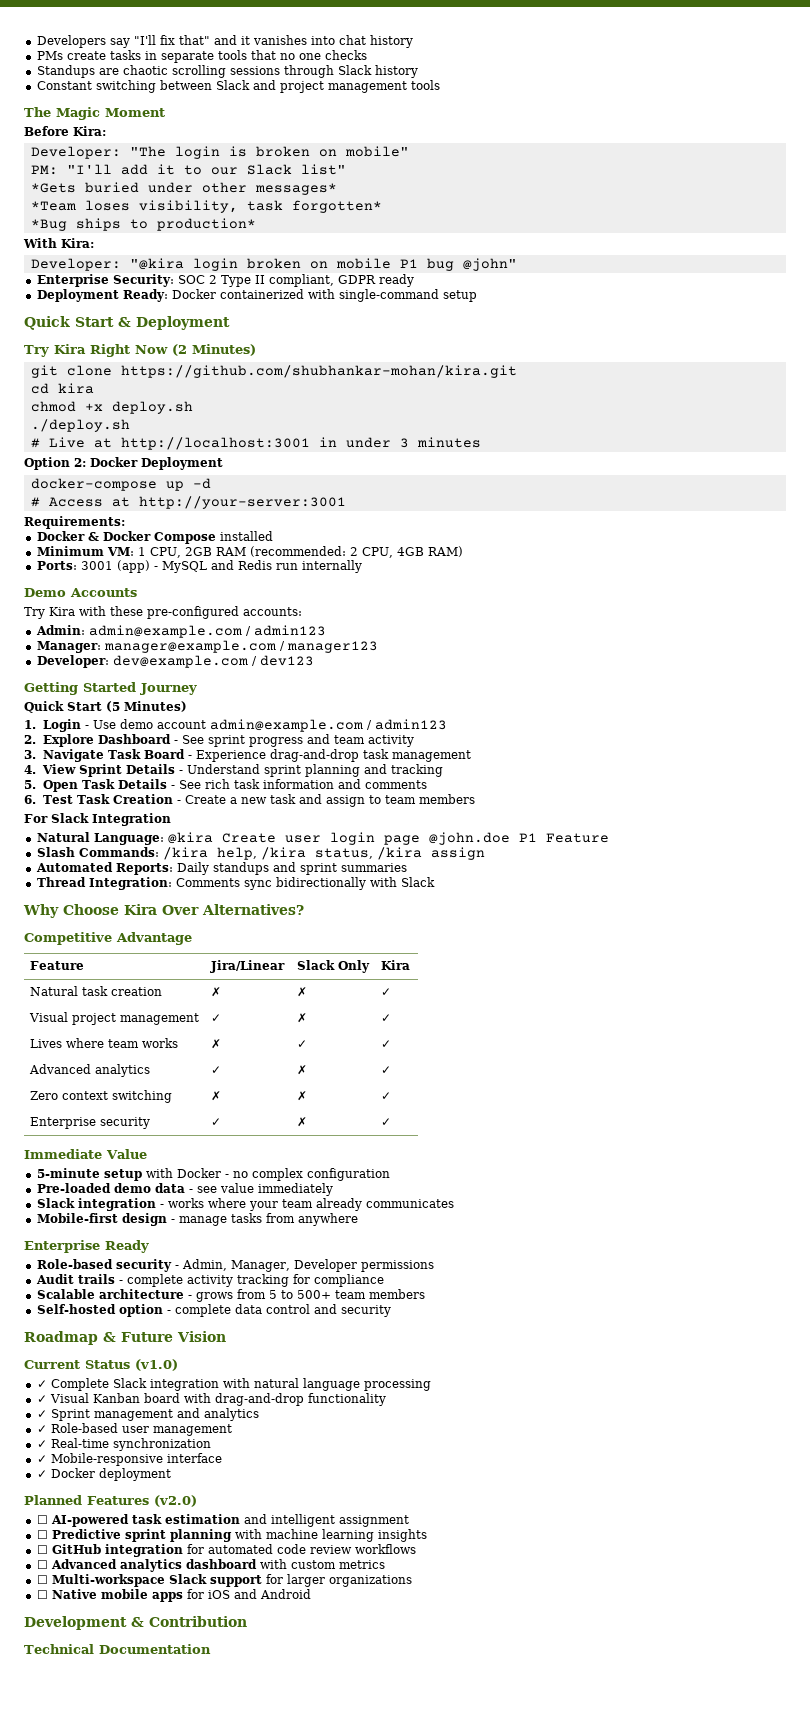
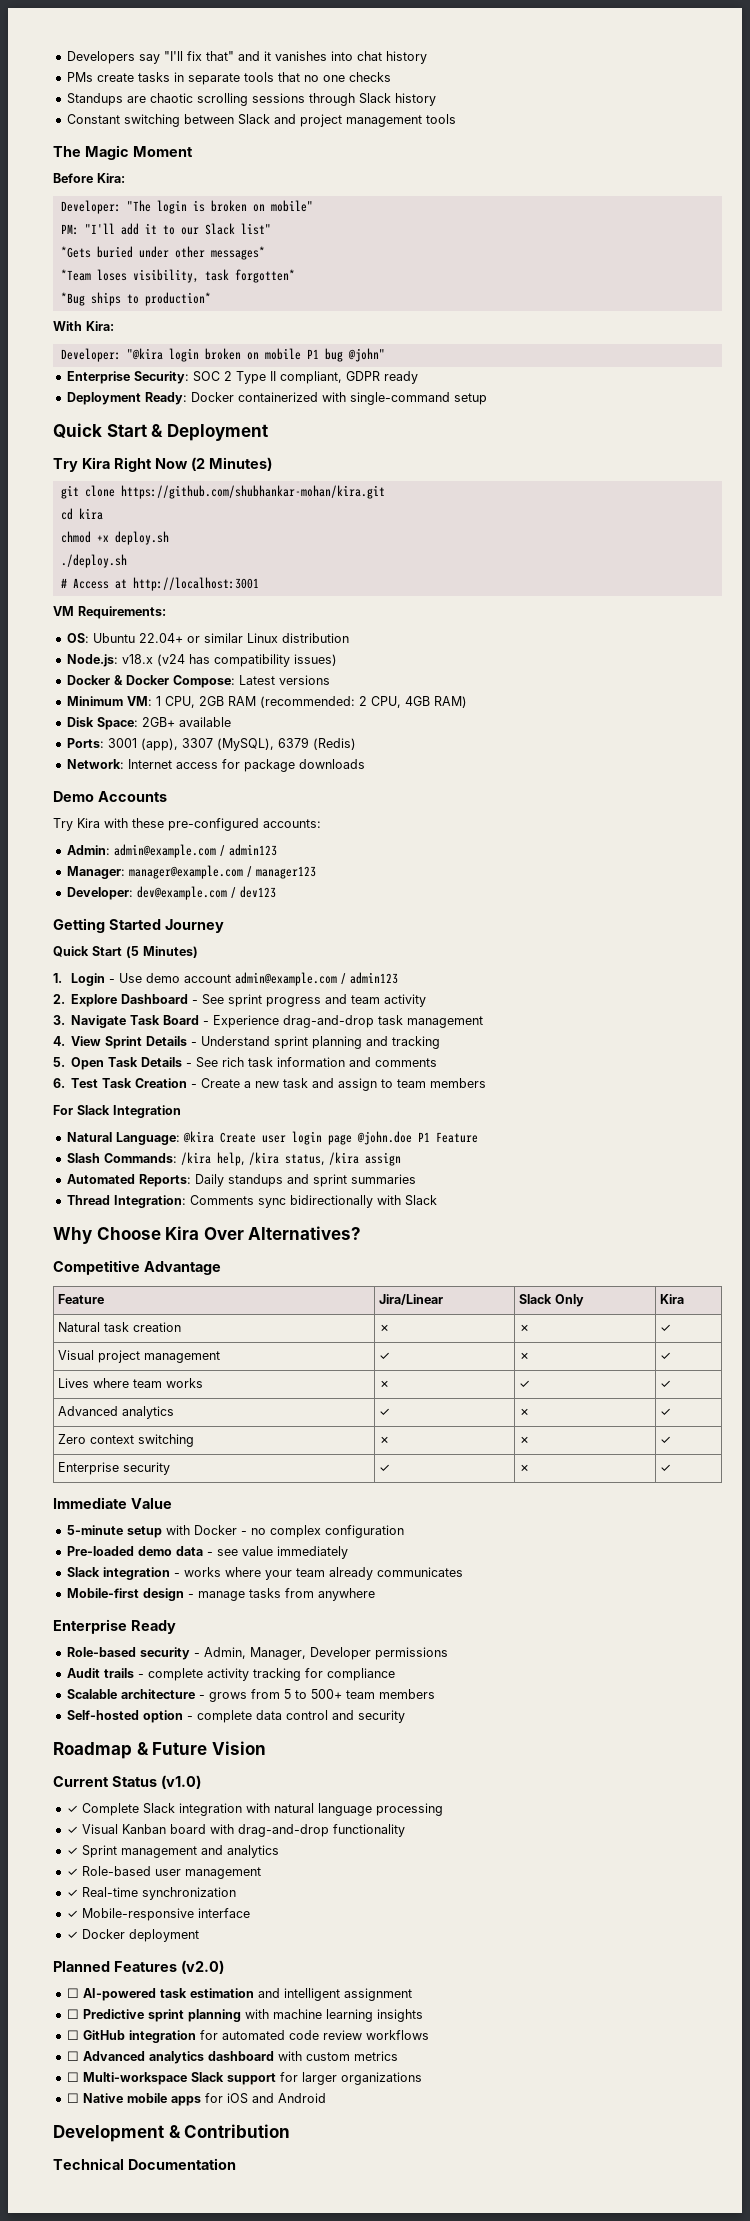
[48,437,85,448] Live -> [72,578,109,589] Access
[318,437,481,448] [24,457,223,470] [30,478,211,491] [30,496,346,509] [24,516,125,529] in under 3 minutes // Option 2: Docker Deployment // docker-compose up -d // # Access at http://your-server:3001 // Requirements: -> [53,606,166,619] [66,633,349,643] [66,654,337,667] // VM Requirements: // OS: Ubuntu 22.04+ or similar Linux distribution // Node.js: v18.x (v24 has compatibility issues)
[153,531,273,544] Compose installed -> [172,675,330,688] Compose: Latest versions
[36,560,362,573] Ports: 3001 (app) - MySQL and Redis run internally -> [66,717,231,730] [66,737,356,751] [66,759,365,772] Disk Space: 2GB+ available // Ports: 3001 (app), 3307 (MySQL), 6379 (Redis) // Network: Internet access for package downloads

